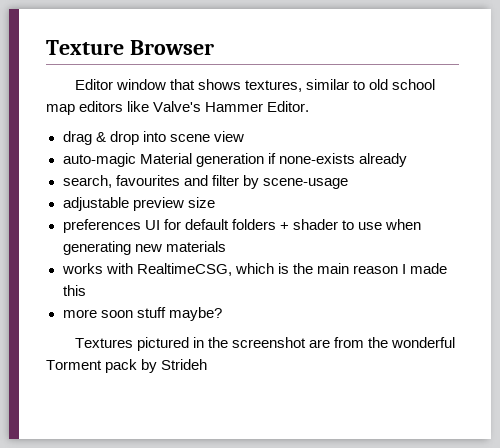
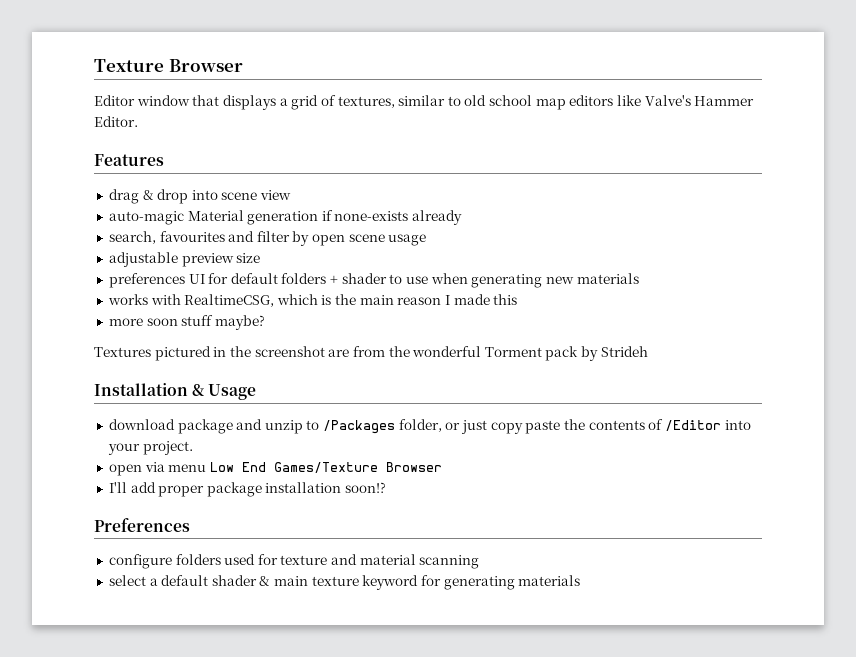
[197,79,241,90] shows -> [222,95,336,110] displays a grid of
(310, 106) none -> [94,154,164,166] // Features
[262,178,348,189] scene-usage -> [312,234,427,246] open scene usage
(208, 364) none -> [94,383,257,400] [108,419,751,434] [107,441,193,455] [108,462,442,476] [108,482,387,497] [94,518,190,532] [108,554,480,569] [108,575,581,590] // Installation & Usage // download package and unzip to /Packages folder, or just copy paste the contents of /Editor into your project. // open via menu Low End Games/Texture Browser // I'll add proper package installation soon!? // Preferences // configure folders used for texture and material scanning // select a default shader & main texture keyword for generating materials

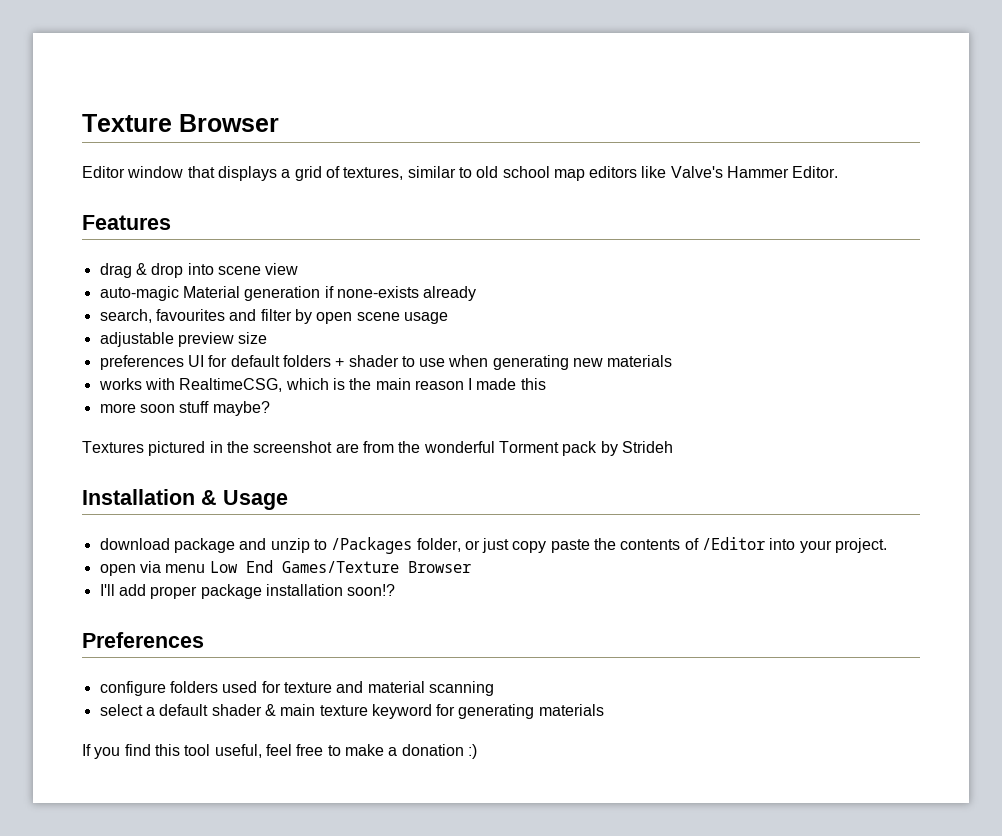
(581, 580) none -> [82,744,477,759] // If you find this tool useful, feel free to make a donation :)

